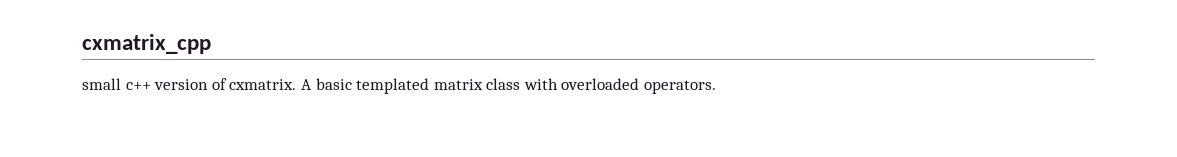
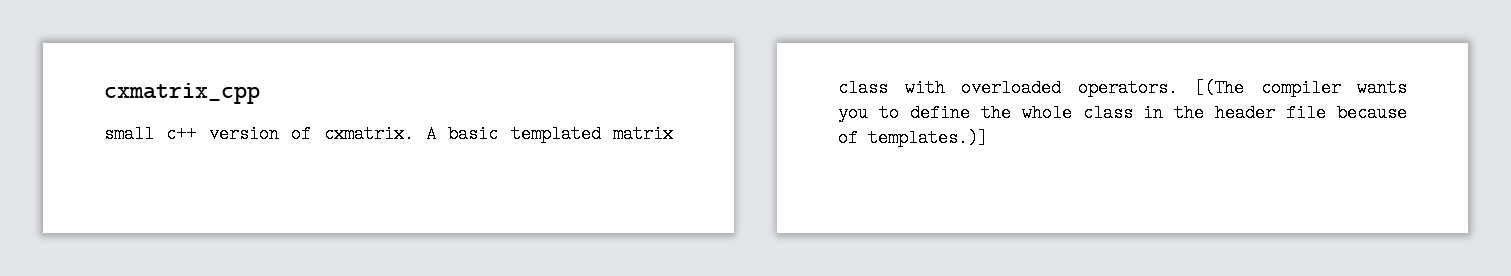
(717, 87) none -> [1194,79,1407,97] [838,104,1407,122] [838,129,988,147] [(The compiler wants you to define the whole class in the header file because of templates.)]

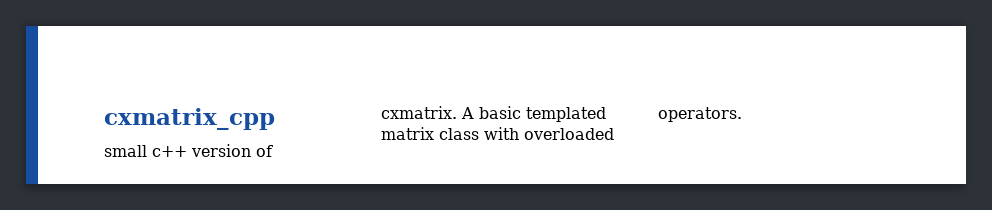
[1194,79,1407,97] [838,104,1407,122] [838,129,988,147] [(The compiler wants you to define the whole class in the header file because of templates.)] -> (742, 114) none

